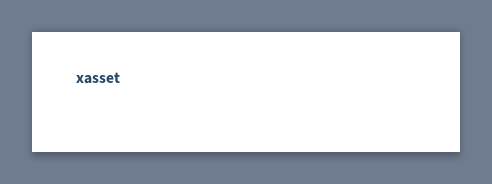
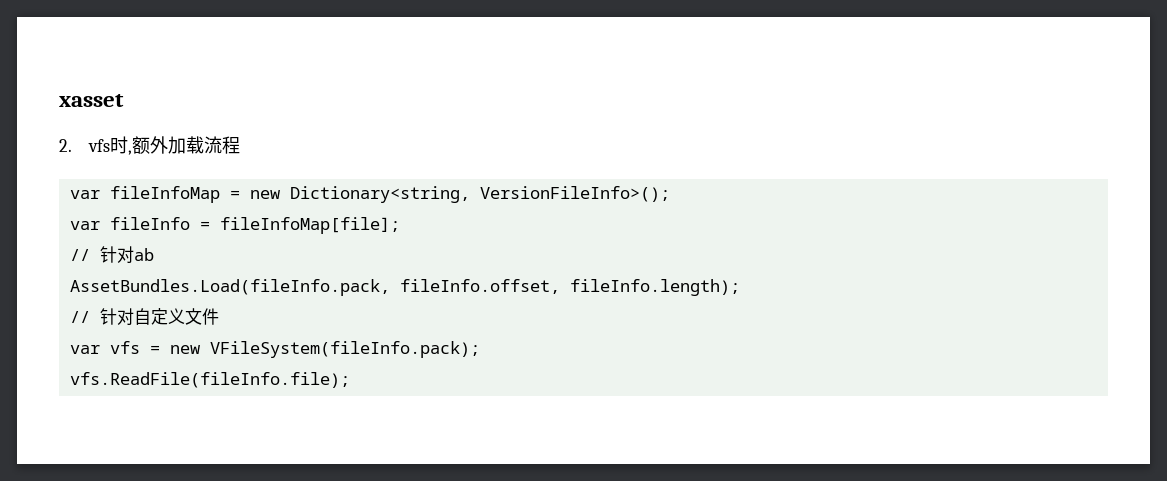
(120, 78) none -> [59,136,240,155] [69,186,670,203] [69,217,400,234] [69,246,154,263] [69,279,740,296] [69,308,219,325] [69,341,480,358] [69,372,350,388] // 2. vfs时,额外加载流程 // var fileInfoMap = new Dictionary<string, VersionFileInfo>(); // var fileInfo = fileInfoMap[file]; // // 针对ab // AssetBundles.Load(fileInfo.pack, fileInfo.offset, fileInfo.length); // // 针对自定义文件 // var vfs = new VFileSystem(fileInfo.pack); // vfs.ReadFile(fileInfo.file);

